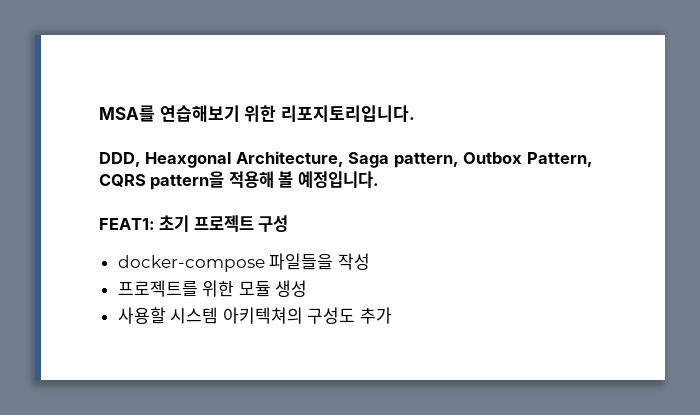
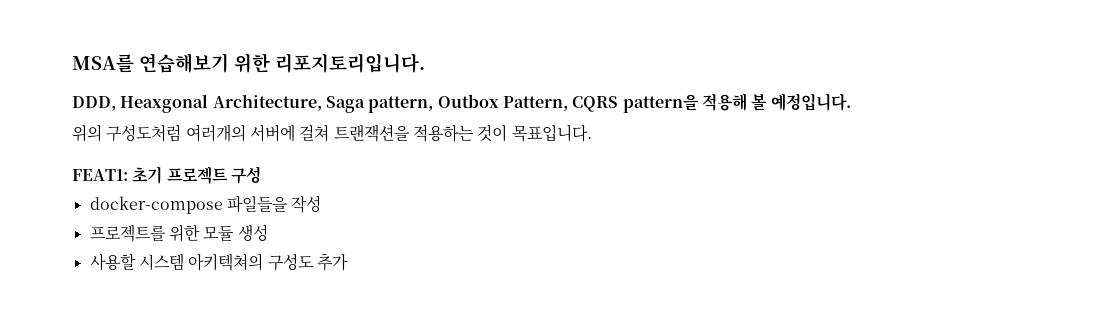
(379, 179) none -> [72,124,592,142] // 위의 구성도처럼 여러개의 서버에 걸쳐 트랜잭션을 적용하는 것이 목표입니다.

